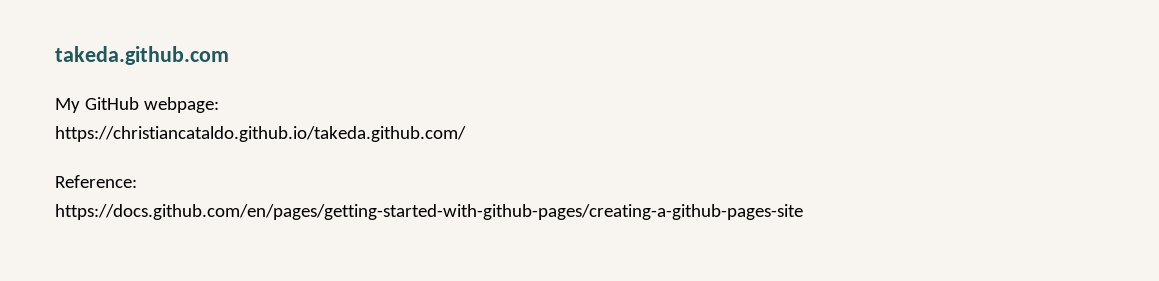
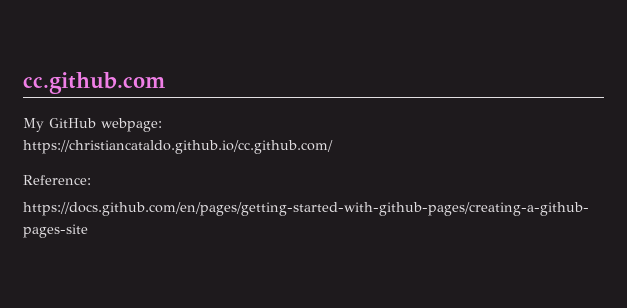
[55,46,229,65] takeda.github.com -> [23,72,166,94] cc.github.com
[55,126,466,142] https://christiancataldo.github.io/takeda.github.com/ -> [23,140,333,154] https://christiancataldo.github.io/cc.github.com/

